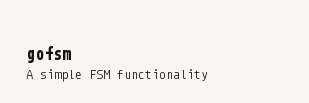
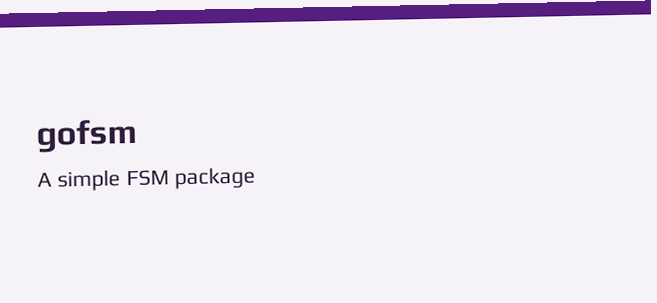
[117,69,208,81] functionality -> [174,166,257,190] package

